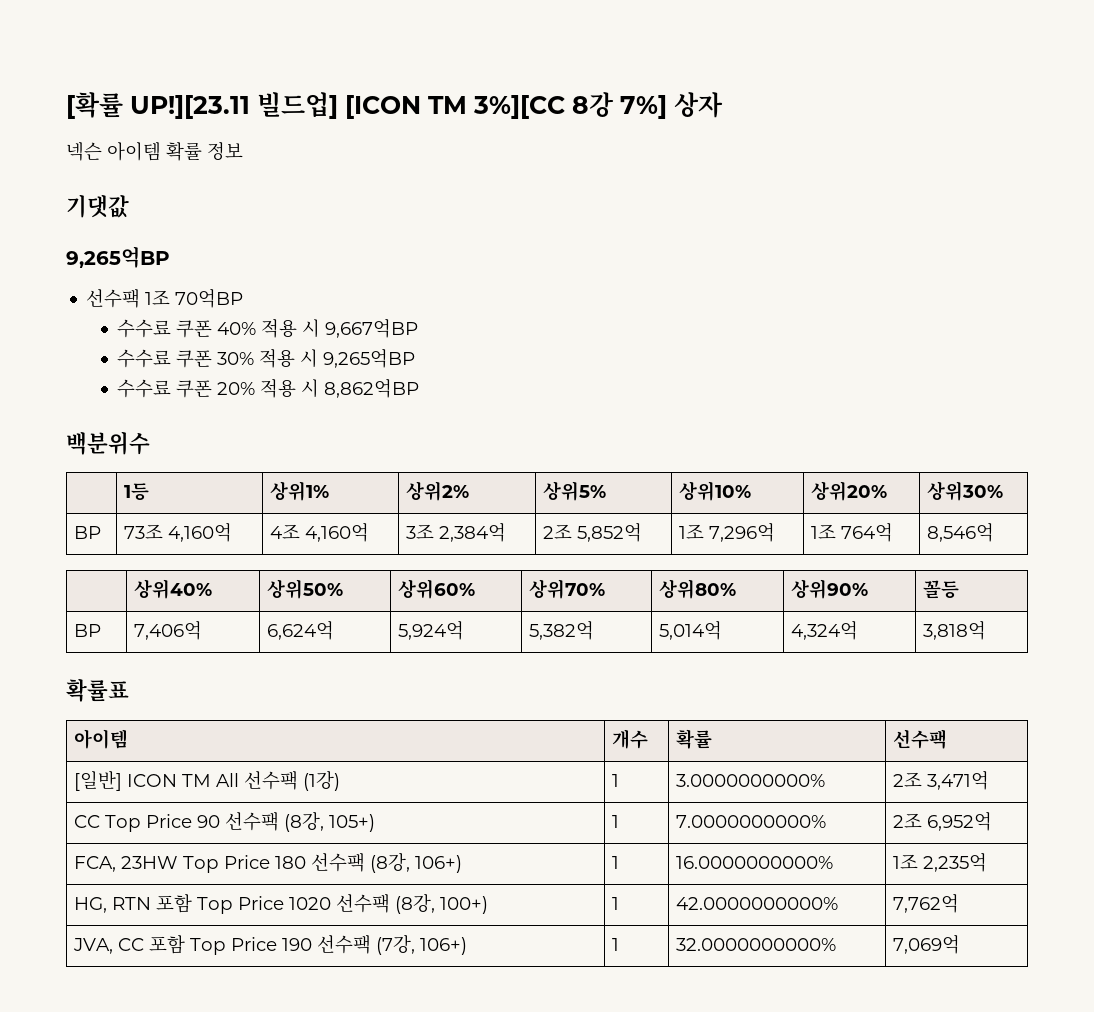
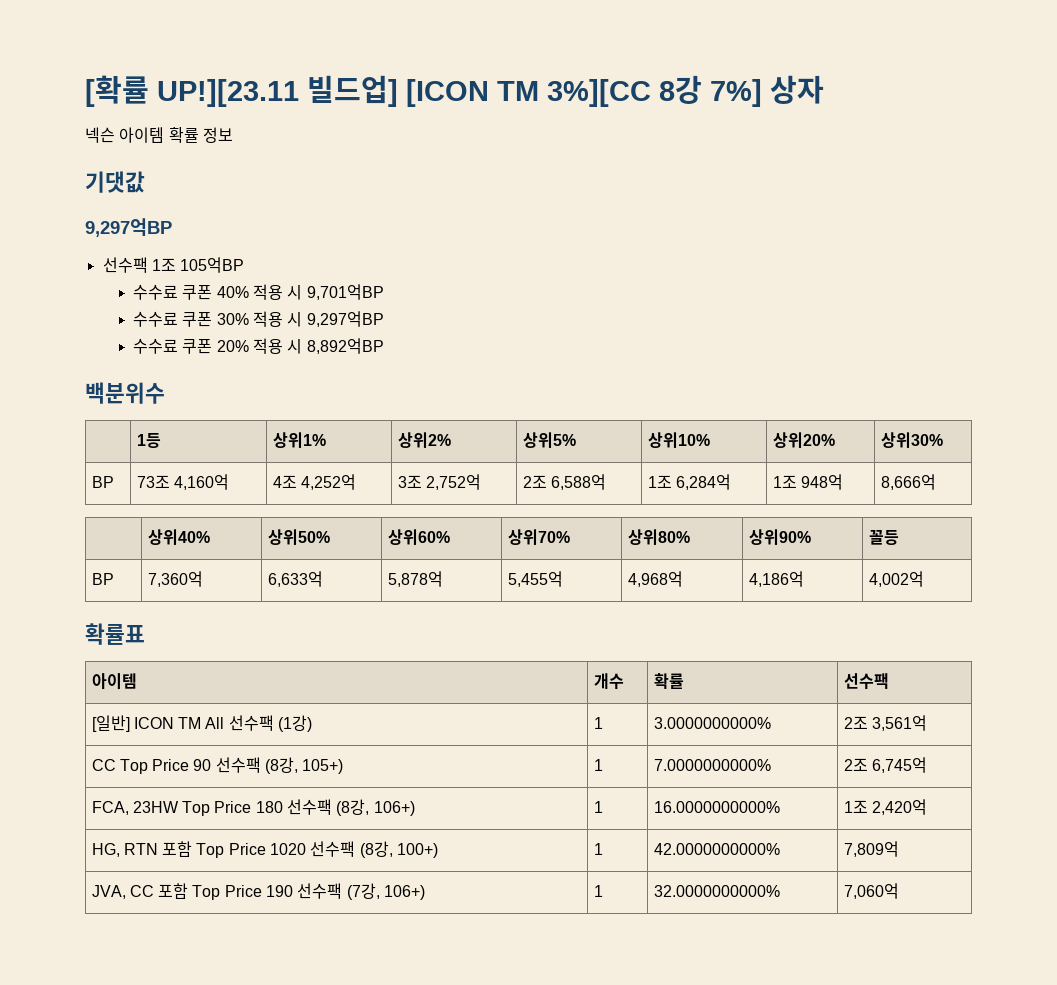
[66,246,170,268] 9,265억BP -> [85,218,172,237] 9,297억BP
[175,288,244,308] 70억BP -> [180,257,245,273] 105억BP
[325,318,419,338] 9,667억BP -> [306,284,384,300] 9,701억BP
[323,348,416,368] 9,265억BP -> [306,311,384,327] 9,297억BP
[324,378,420,398] 8,862억BP -> [306,338,384,354] 8,892억BP
[304,522,369,542] 4,160억 -> [300,474,356,490] 4,252억
[438,522,506,542] [542,522,642,542] [678,522,775,542] [810,522,893,542] [926,522,994,542] 2,384억 | 2조 5,852억 | 1조 7,296억 | 1조 764억 | 8,546억 -> [425,474,481,490] [522,474,606,490] [647,474,731,490] [772,474,843,490] [880,474,936,490] 2,752억 | 2조 6,588억 | 1조 6,284억 | 1조 948억 | 8,666억
[133,620,202,640] [266,620,334,640] [397,620,464,640] [528,620,594,640] [658,620,722,640] [790,620,858,640] [922,620,986,640] 7,406억 | 6,624억 | 5,924억 | 5,382억 | 5,014억 | 4,324억 | 3,818억 -> [147,571,203,587] [267,571,323,587] [387,571,443,587] [507,571,563,587] [627,571,683,587] [748,571,804,587] [868,571,924,587] 7,360억 | 6,633억 | 5,878억 | 5,455억 | 4,968억 | 4,186억 | 4,002억
[926,770,989,790] 3,471억 -> [871,715,927,731] 3,561억
[926,811,992,831] 6,952억 -> [871,757,927,773] 6,745억
[922,852,987,872] 2,235억 -> [871,799,927,815] 2,420억
[892,893,959,913] 7,762억 -> [843,841,899,857] 7,809억
[892,934,960,954] 7,069억 -> [843,883,899,899] 7,060억

